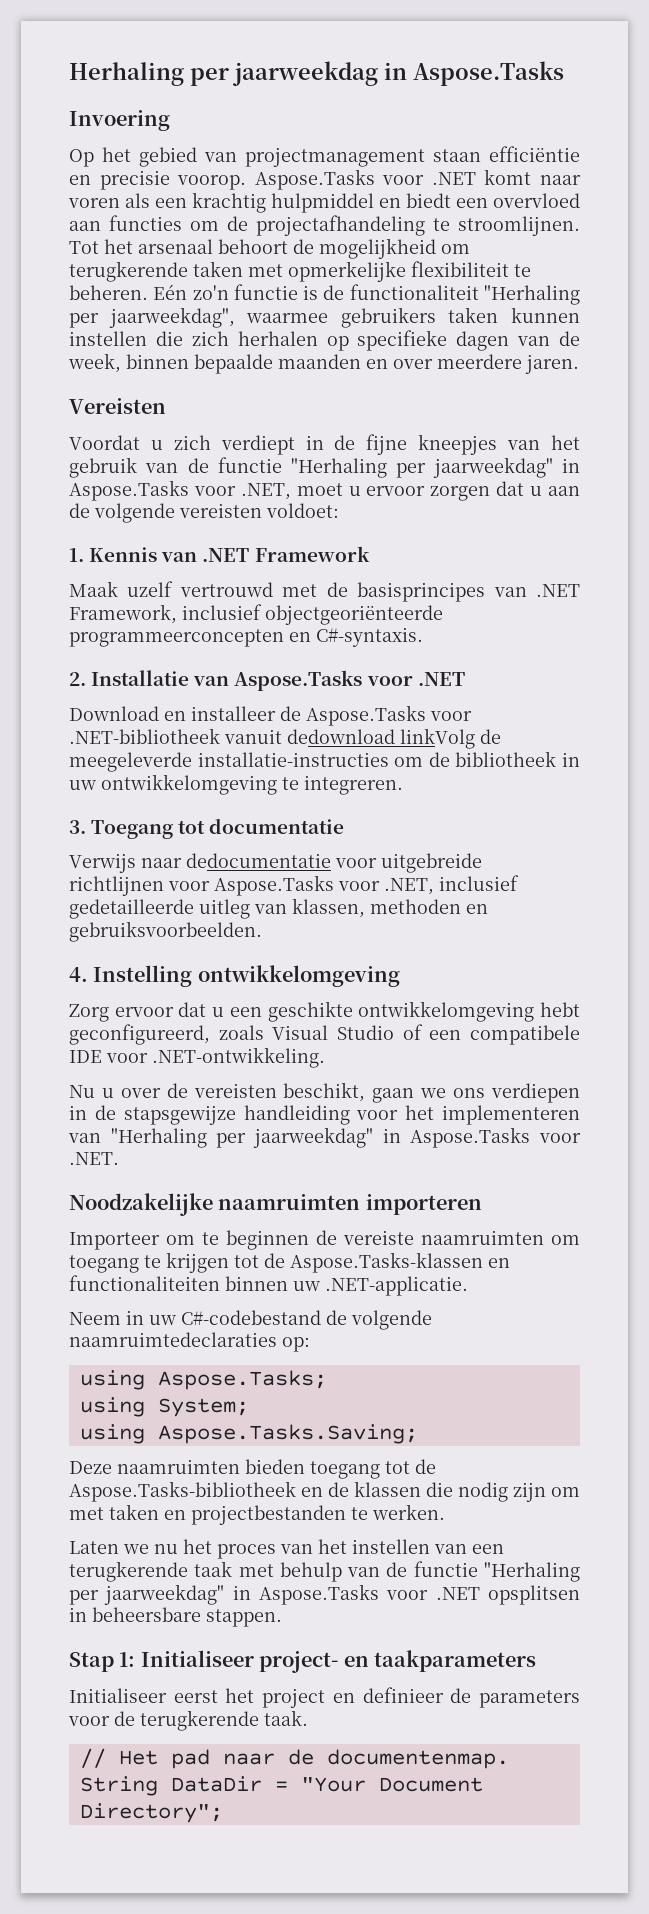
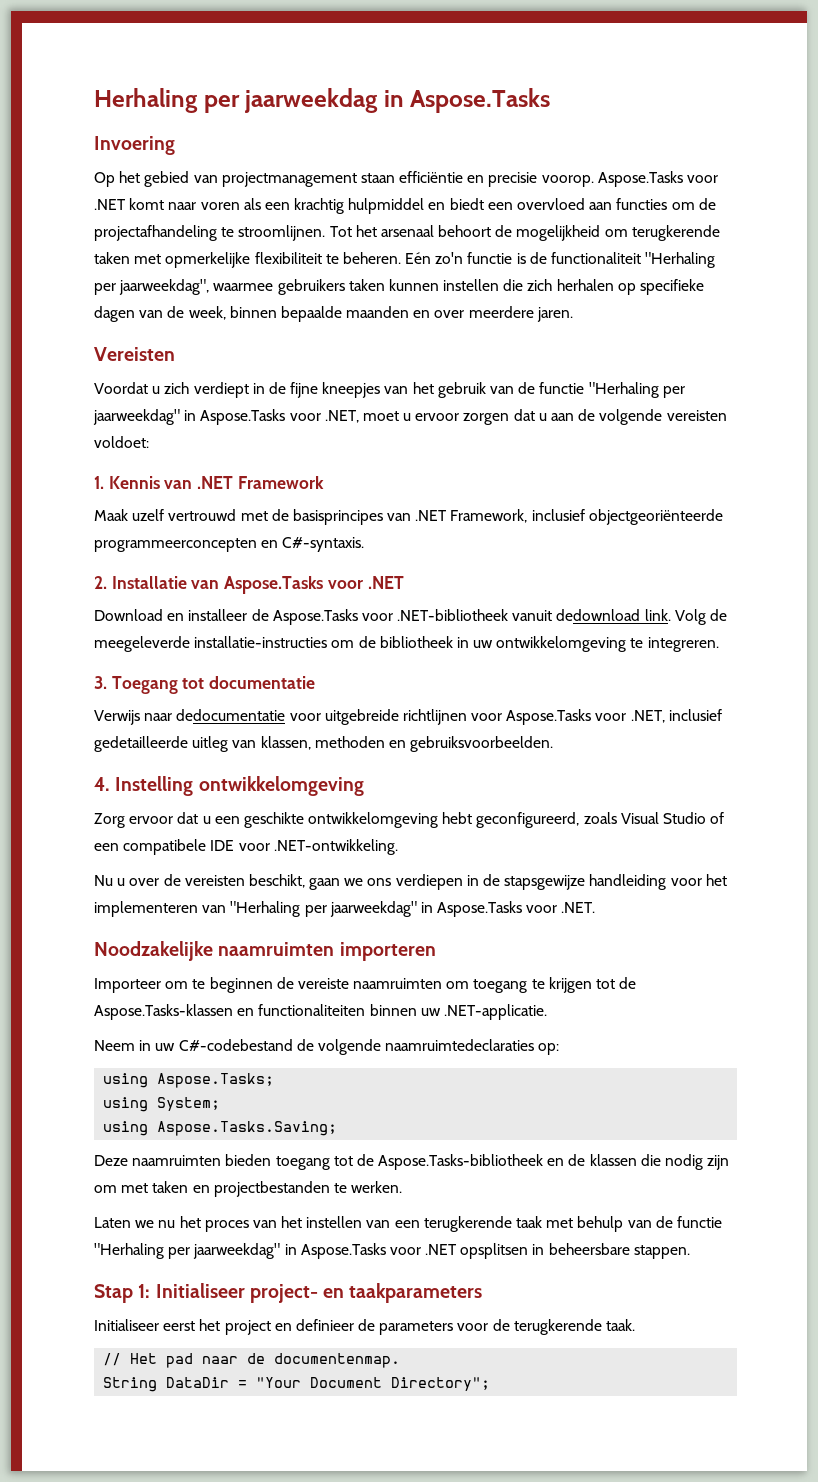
[400,728,475,749] linkVolg -> [644,609,706,625] link. Volg

